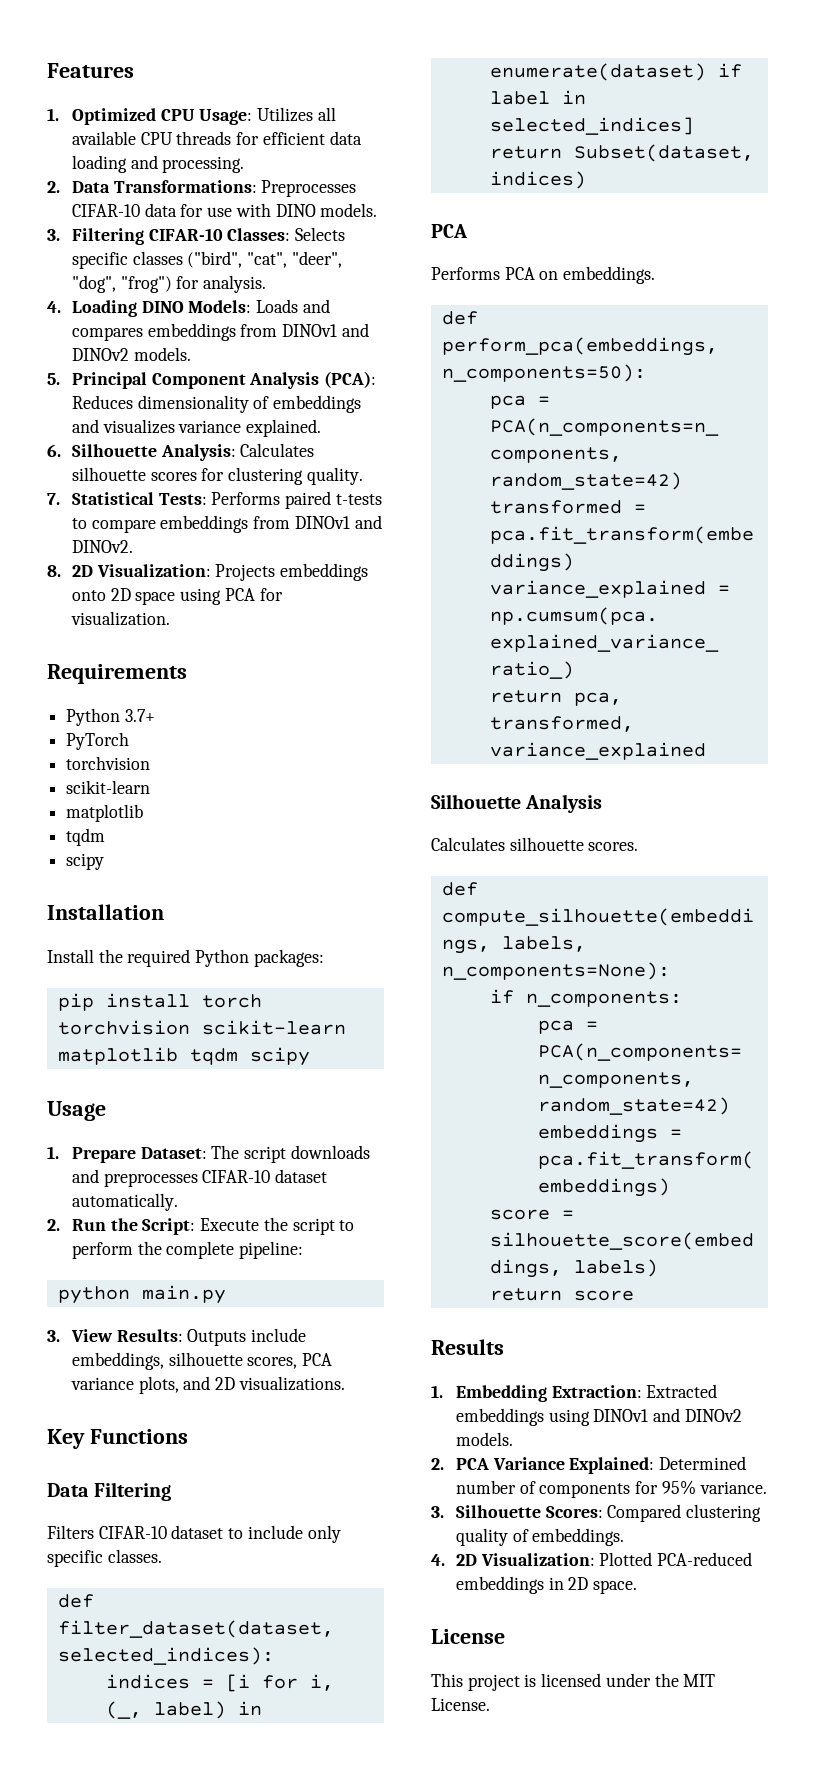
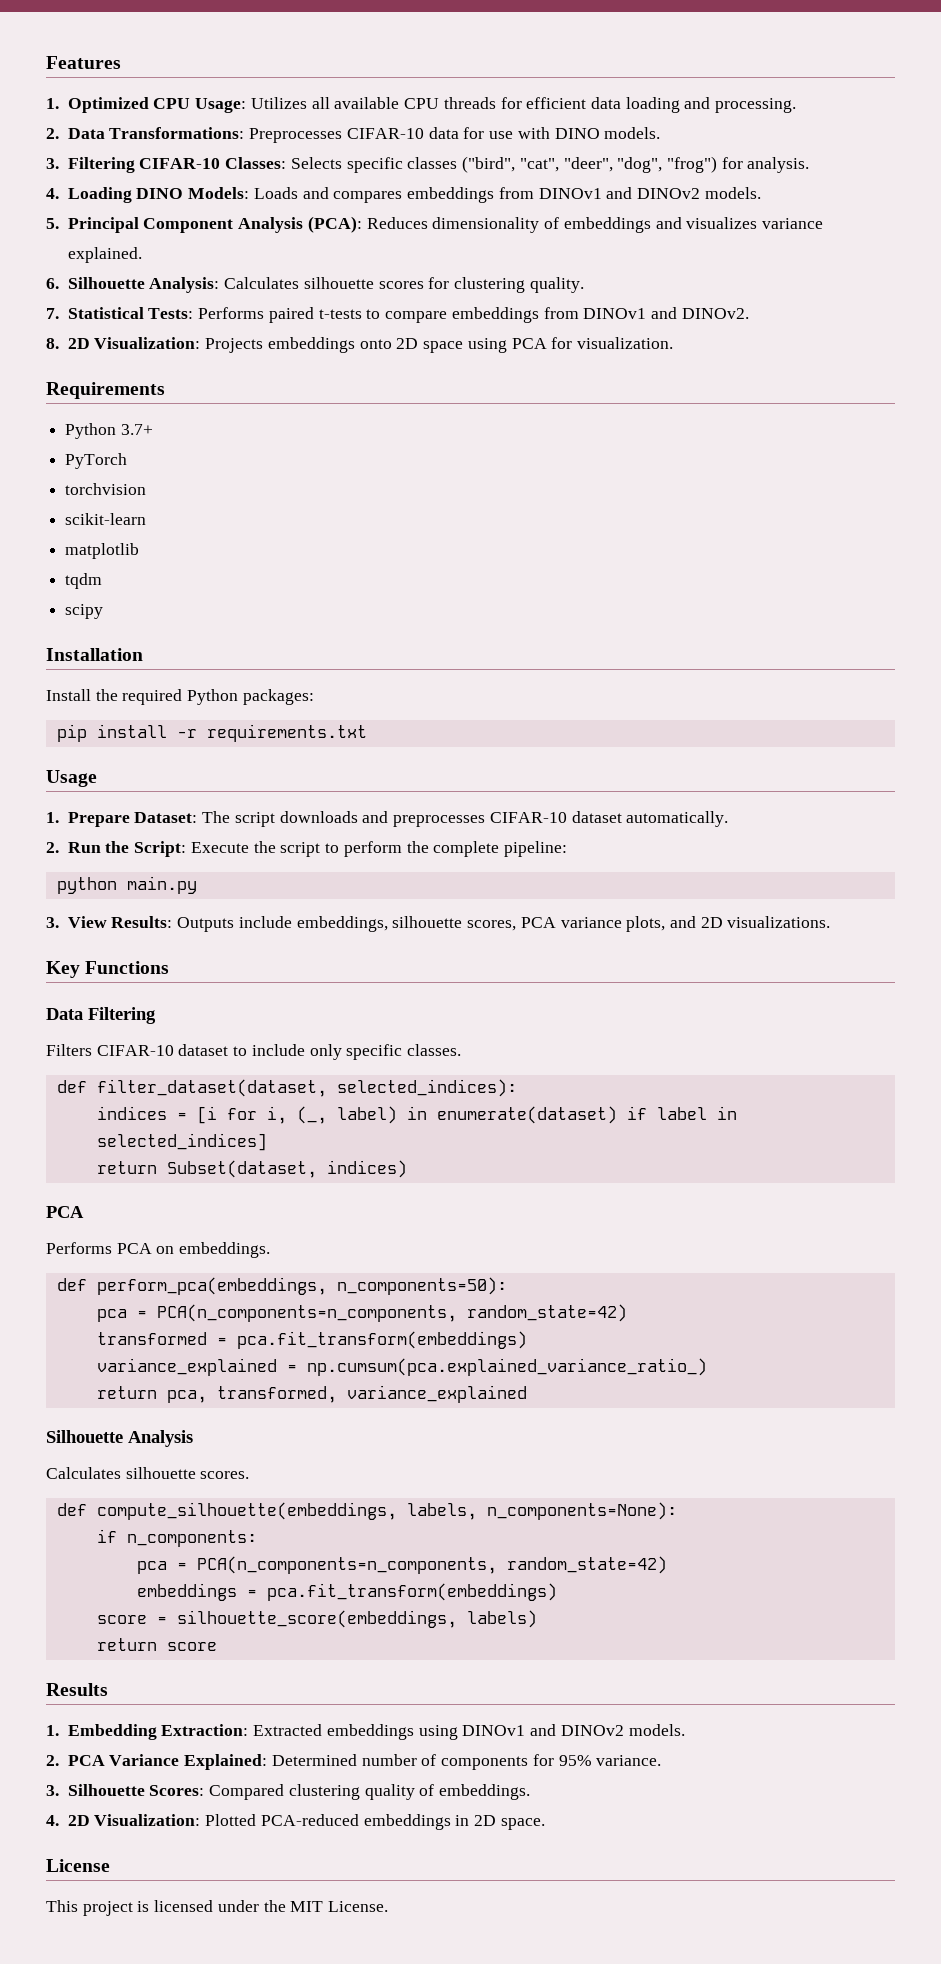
[201,994,262,1008] [57,1020,346,1035] [57,1047,310,1066] torch torchvision scikit-learn matplotlib tqdm scipy -> [176,724,367,742] -r requirements.txt

